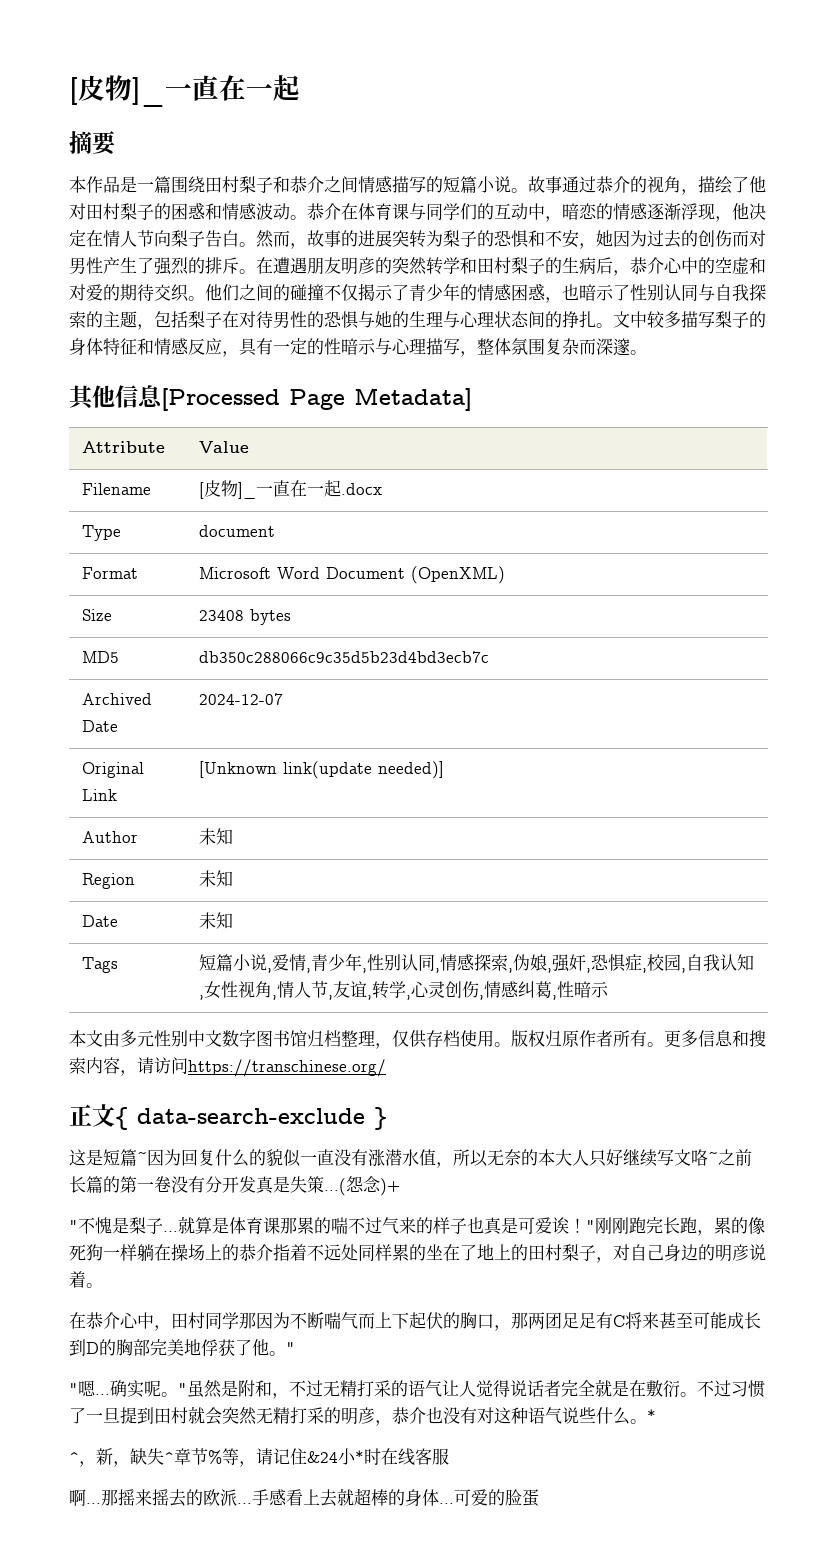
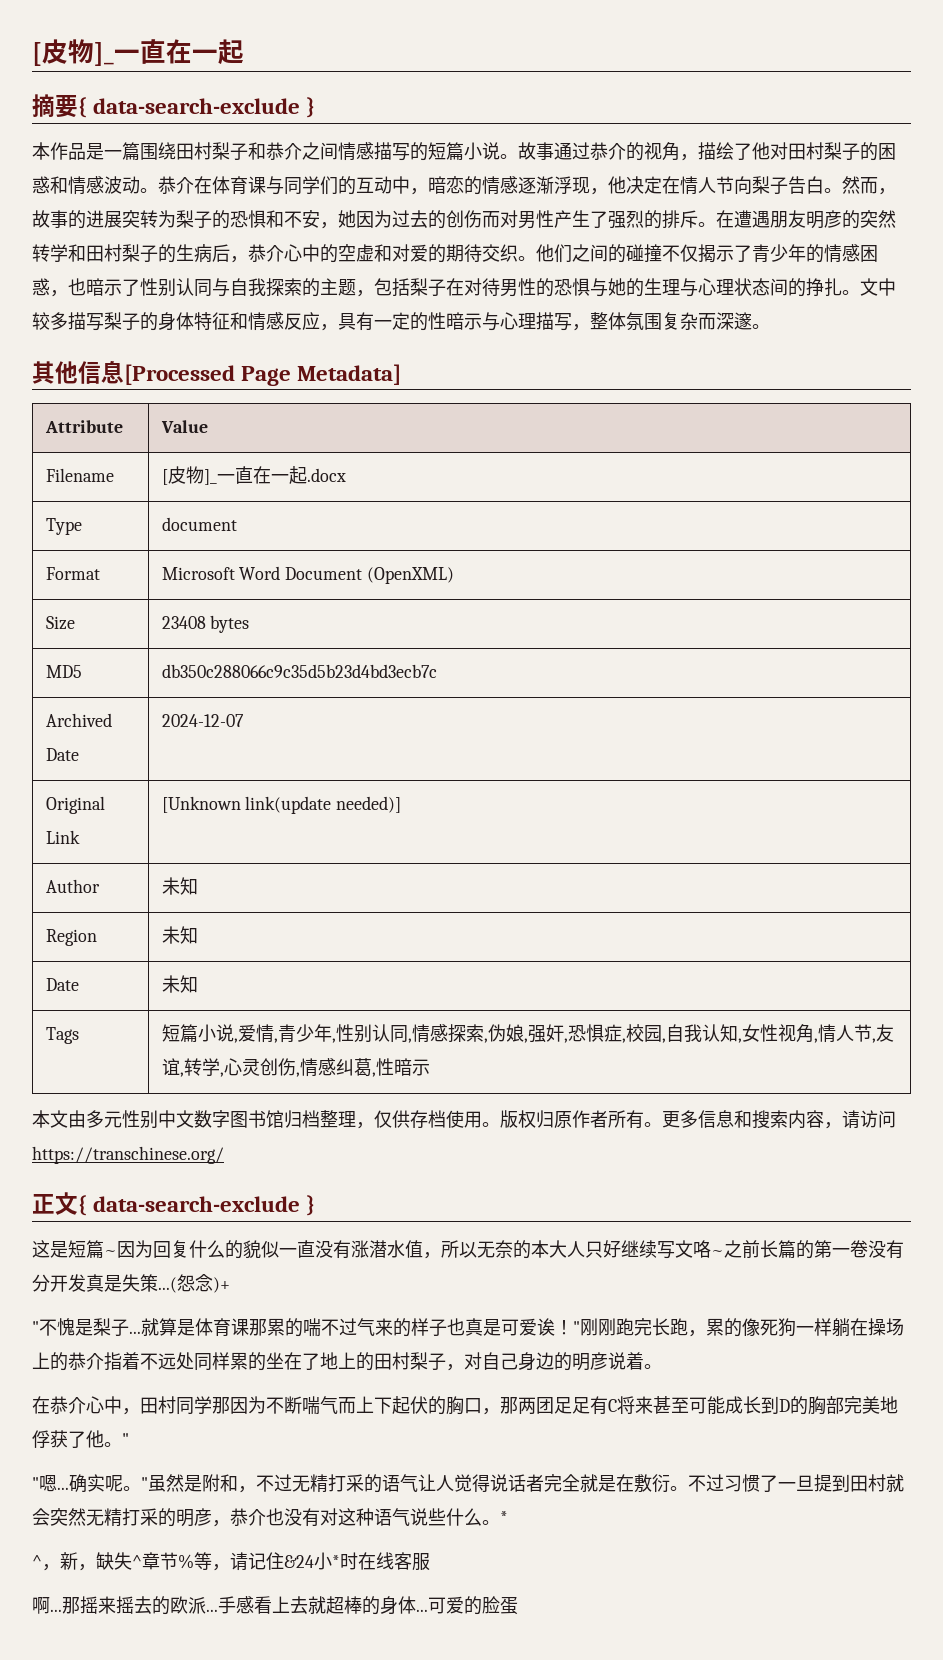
(116, 143) none -> [78,97,316,118] { data-search-exclude }

